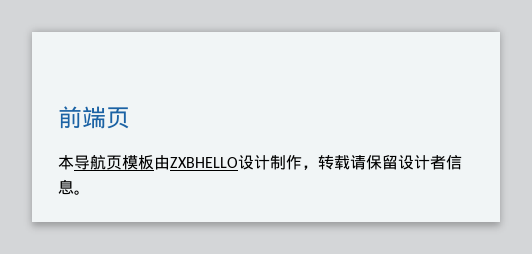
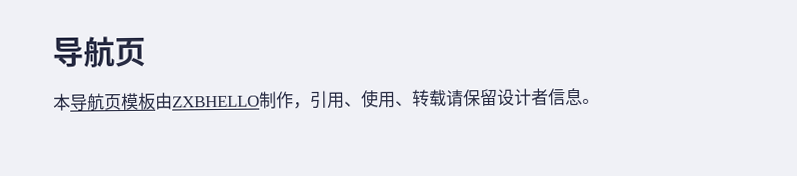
[58,106,106,129] 前端 -> [52,36,115,68] 导航
[238,155,318,170] 设计制作， -> [259,89,413,110] 制作，引用、使用、

